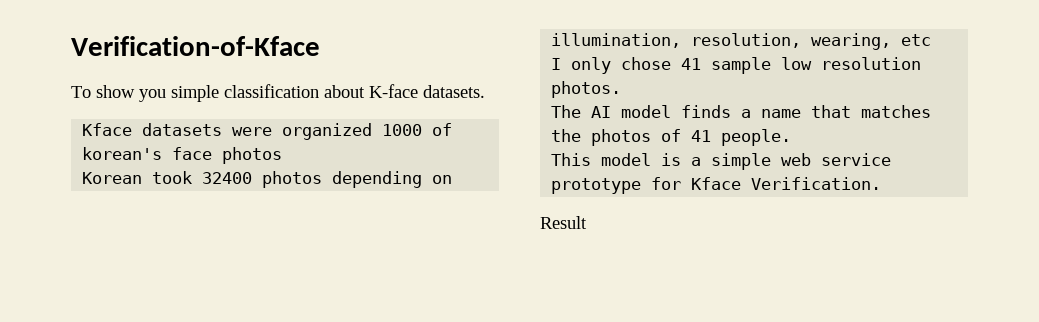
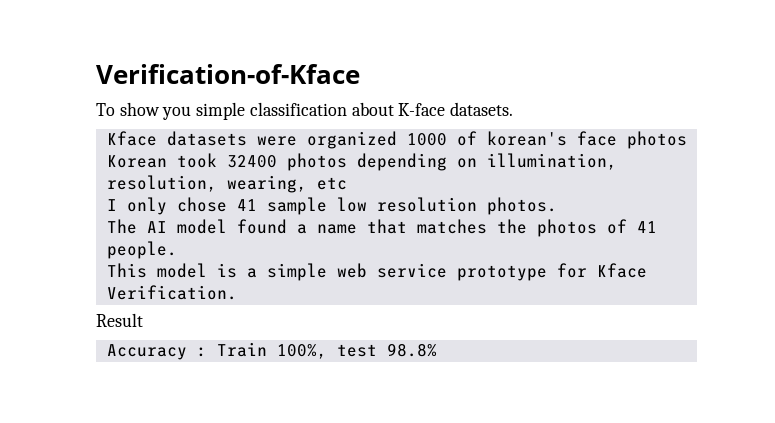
[681,105,732,118] finds -> [236,219,287,234] found
(587, 222) none -> [106,342,437,360] // Accuracy : Train 100%, test 98.8%

